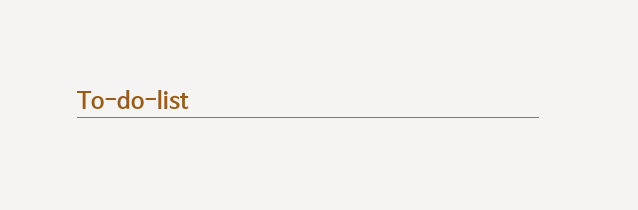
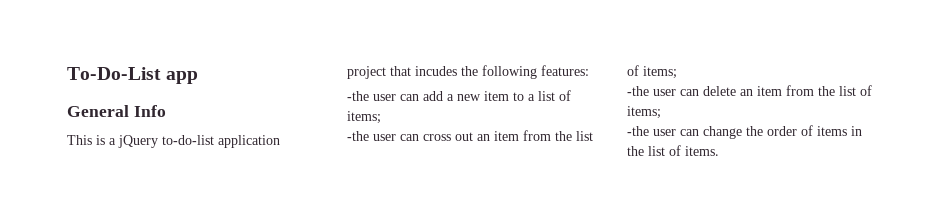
[77,89,189,110] To-do-list -> [67,67,199,84] [67,105,166,117] [67,135,280,148] [347,65,589,79] [347,90,571,101] [347,111,381,124] [347,130,593,141] [627,65,677,79] [627,85,872,96] [627,106,661,119] [627,125,862,139] [627,145,719,156] To-Do-List app // General Info // This is a jQuery to-do-list application project that incudes the following features: // -the user can add a new item to a list of items; // -the user can cross out an item from the list of items; // -the user can delete an item from the list of items; // -the user can change the order of items in the list of items.

